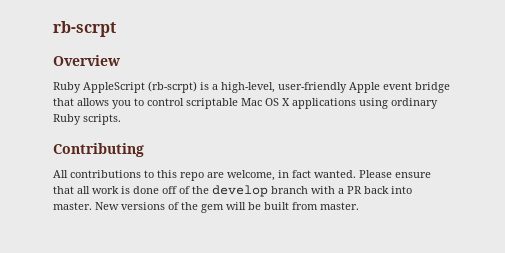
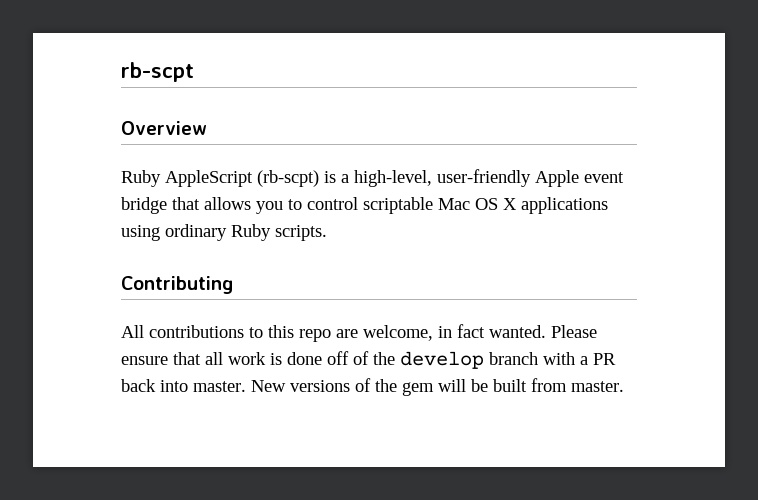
[53,21,116,37] rb-scrpt -> [121,62,194,82] rb-scpt
[148,81,197,93] (rb-scrpt) -> [257,170,319,187] (rb-scpt)

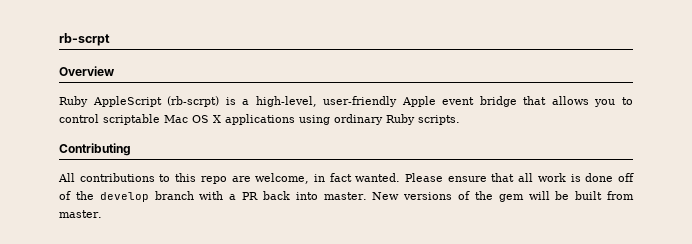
[121,62,194,82] rb-scpt -> [59,33,110,46] rb-scrpt
[257,170,319,187] (rb-scpt) -> [167,96,220,107] (rb-scrpt)

